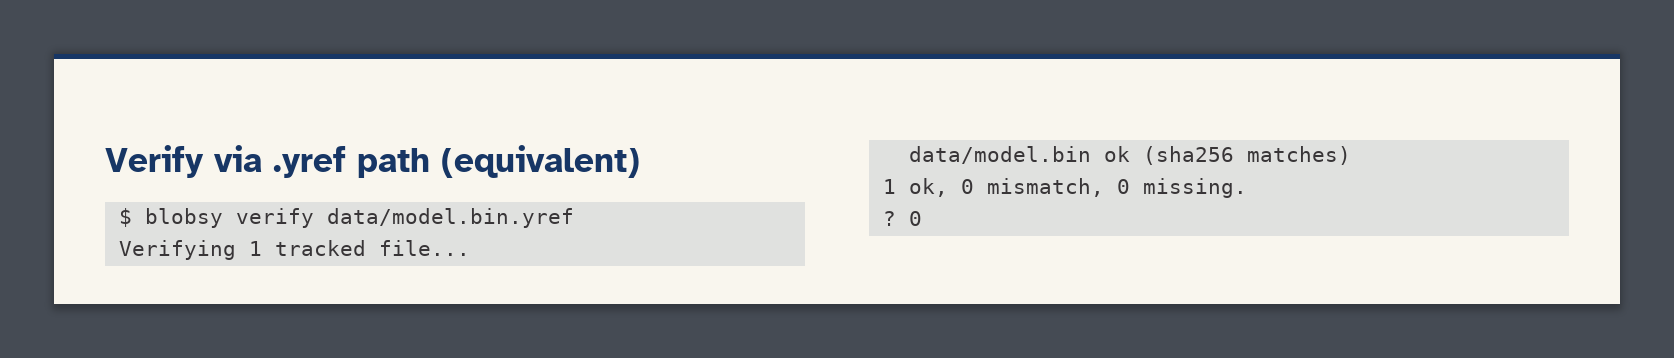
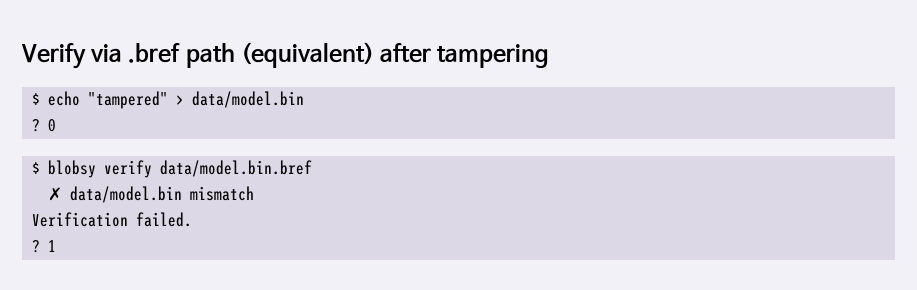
[273,146,346,178] .yref -> [128,43,181,63] .bref
[118,208,574,228] [118,240,470,260] [908,146,1351,165] [882,178,1247,198] [882,211,922,226] // $ blobsy verify data/model.bin.yref // Verifying 1 tracked file... // data/model.bin ok (sha256 matches) // 1 ok, 0 mismatch, 0 missing. // ? 0 -> [380,43,550,68] [31,91,304,109] [31,119,56,132] [31,160,312,178] [47,186,254,203] [31,212,192,227] [31,240,56,253] after tampering // $ echo "tampered" > data/model.bin // ? 0 // $ blobsy verify data/model.bin.bref // ✗ data/model.bin mismatch // Verification failed. // ? 1

